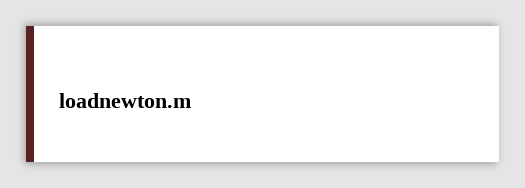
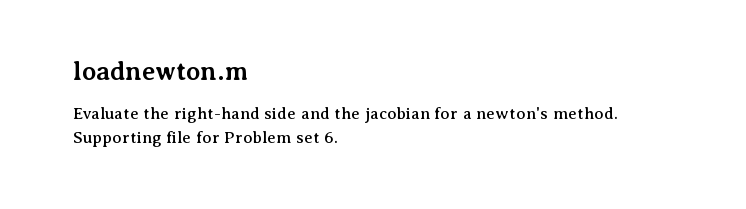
(191, 100) none -> [73,107,618,123] [73,131,339,147] // Evaluate the right-hand side and the jacobian for a newton's method. Supporting file for Problem set 6.

